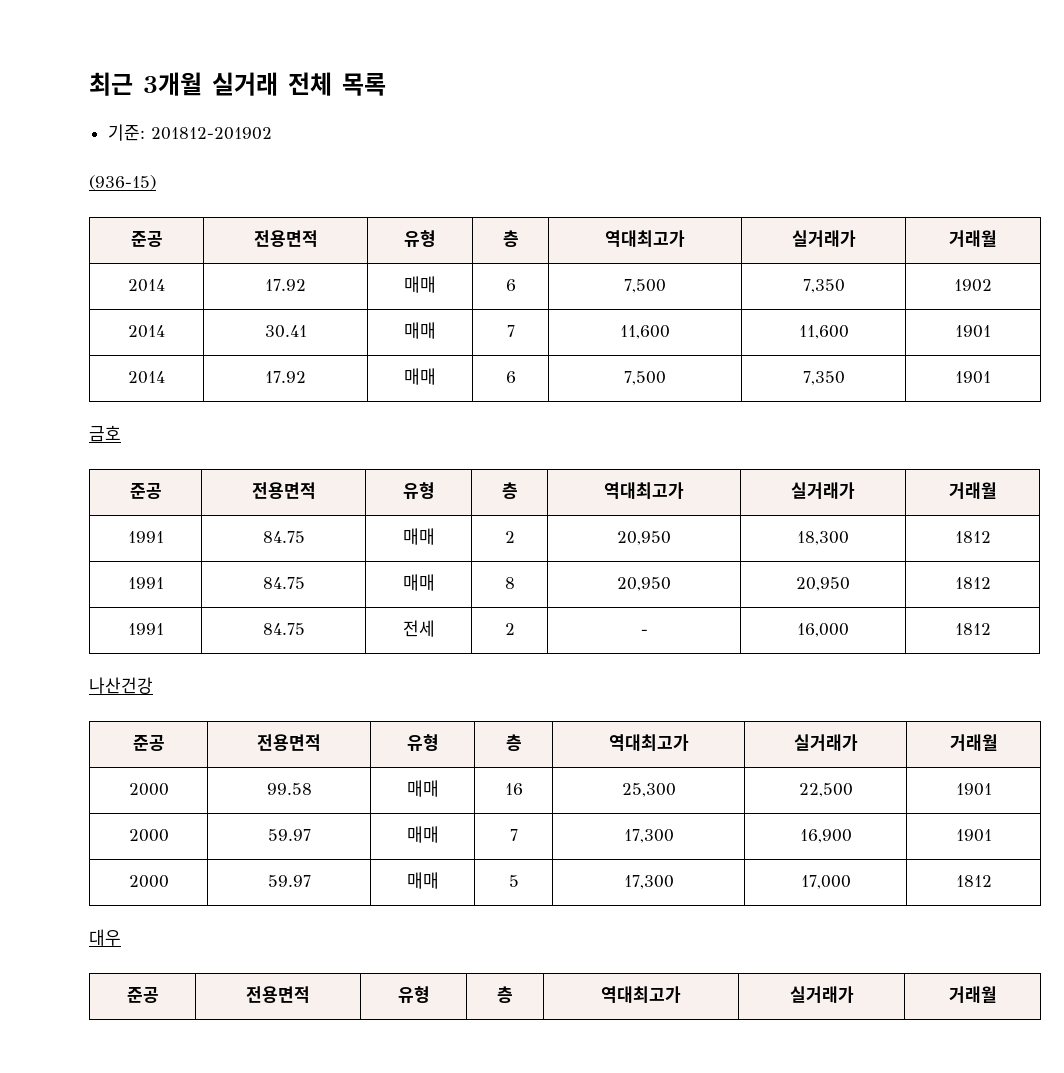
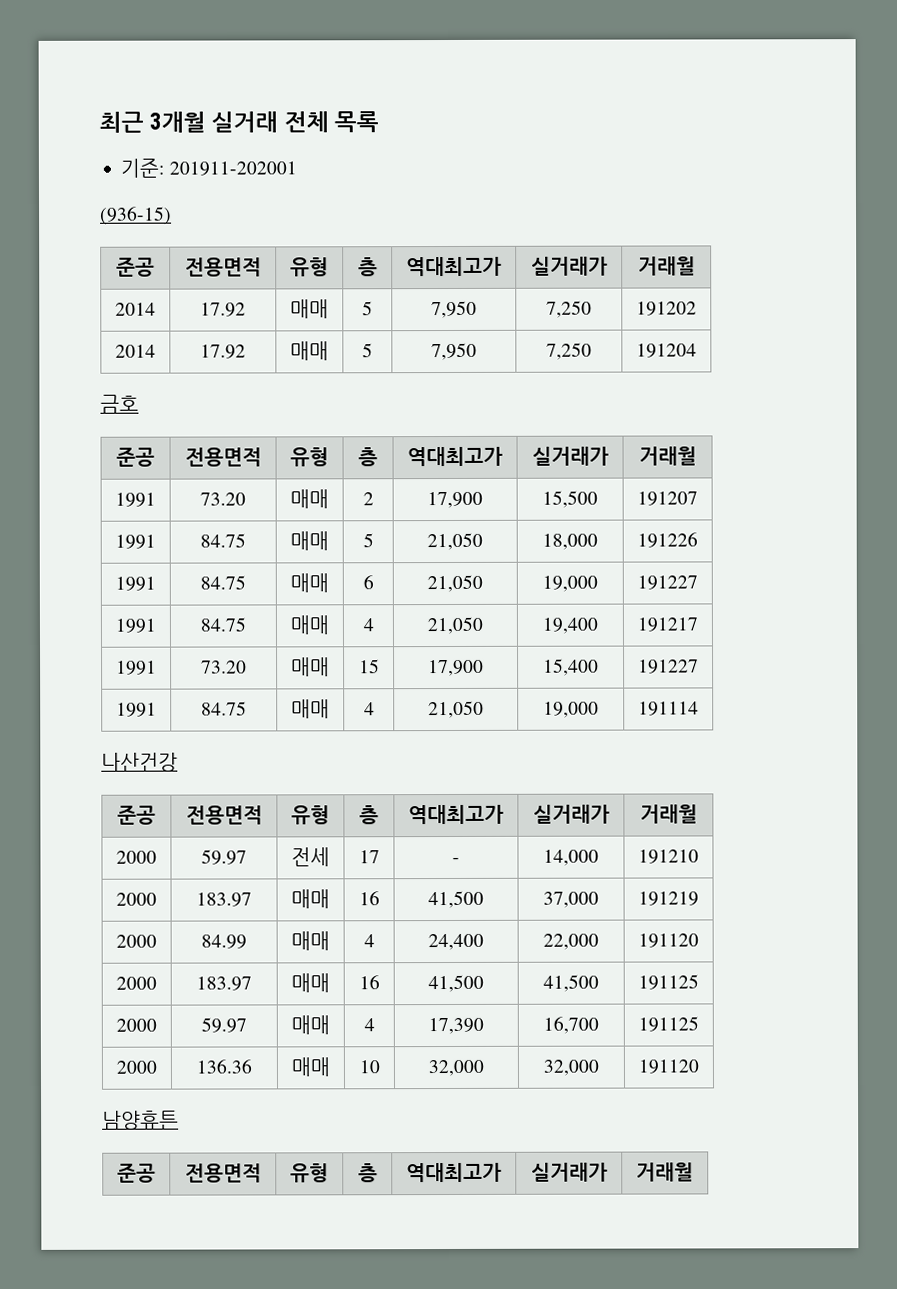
[150,127,272,140] 201812-201902 -> [168,161,297,176] 201911-202001
[505,279,516,291] [624,279,666,293] [802,279,845,293] [954,279,992,292] [128,325,165,338] [264,325,307,338] [404,322,436,339] [506,325,515,337] [620,325,670,339] [798,325,849,339] [955,325,991,338] [128,371,165,384] [265,371,306,383] [404,368,436,385] [505,371,516,383] [624,371,666,385] [802,371,845,385] [955,371,991,384] 6 | 7,500 | 7,350 | 1902 // 2014 | 30.41 | 매매 | 7 | 11,600 | 11,600 | 1901 // 2014 | 17.92 | 매매 | 6 | 7,500 | 7,350 | 1901 -> [362,301,373,316] [431,300,477,319] [546,300,592,318] [636,301,697,316] [115,344,156,358] [200,344,246,359] [290,341,329,361] [362,343,373,358] [431,342,477,361] [546,342,592,360] [636,343,697,358] 5 | 7,950 | 7,250 | 191202 // 2014 | 17.92 | 매매 | 5 | 7,950 | 7,250 | 191204
[262,531,305,543] 84.75 -> [200,492,246,506] 73.20
[617,531,671,545] [797,531,849,545] [954,531,991,543] [127,577,164,589] [262,577,305,589] [402,574,435,591] [504,577,515,589] [617,577,671,591] [796,577,850,591] [954,577,991,589] [127,623,164,635] [262,623,305,635] [402,620,435,637] [504,623,515,635] [640,629,648,635] [797,623,849,637] [954,623,991,635] 20,950 | 18,300 | 1812 // 1991 | 84.75 | 매매 | 8 | 20,950 | 20,950 | 1812 // 1991 | 84.75 | 전세 | 2 | - | 16,000 | 1812 -> [427,491,483,509] [542,490,598,508] [637,491,698,506] [115,534,156,549] [200,533,246,548] [290,531,329,551] [362,533,374,548] [427,532,483,551] [542,533,598,550] [637,532,698,548] [115,576,156,591] [200,575,246,590] [290,573,329,593] [362,575,374,590] [427,574,483,593] [542,575,598,592] [637,575,698,590] [115,618,156,633] [200,617,246,632] [290,615,329,635] [362,618,374,632] [427,616,483,635] [542,617,598,634] [637,617,698,632] [116,660,157,675] [201,660,247,674] [291,657,330,677] [358,659,380,674] [428,659,484,677] [543,658,599,676] [638,659,699,674] [116,702,157,717] [201,701,247,716] [291,699,330,719] [363,702,375,716] [428,700,484,719] [543,701,599,718] [638,701,699,716] 17,900 | 15,500 | 191207 // 1991 | 84.75 | 매매 | 5 | 21,050 | 18,000 | 191226 // 1991 | 84.75 | 매매 | 6 | 21,050 | 19,000 | 191227 // 1991 | 84.75 | 매매 | 4 | 21,050 | 19,400 | 191217 // 1991 | 73.20 | 매매 | 15 | 17,900 | 15,400 | 191227 // 1991 | 84.75 | 매매 | 4 | 21,050 | 19,000 | 191114
[266,783,312,795] [406,780,439,797] [504,783,523,795] [621,783,676,797] [798,783,853,797] [955,783,992,796] [128,829,169,842] [267,829,311,841] [406,826,439,843] [509,829,518,841] [623,829,674,843] [799,829,852,843] [955,829,992,842] [128,875,169,888] [267,875,311,887] [406,872,439,889] [508,875,519,887] [623,875,674,889] [800,875,851,889] [955,875,992,887] [89,929,121,946] 99.58 | 매매 | 16 | 25,300 | 22,500 | 1901 // 2000 | 59.97 | 매매 | 7 | 17,300 | 16,900 | 1901 // 2000 | 59.97 | 매매 | 5 | 17,300 | 17,000 | 1812 // 대우 -> [201,849,247,865] [291,847,330,867] [358,850,380,864] [452,857,460,863] [543,849,599,866] [638,849,699,864] [116,892,157,906] [196,892,252,907] [291,889,330,909] [358,891,380,906] [428,890,484,909] [543,891,599,908] [638,891,699,906] [116,934,157,948] [201,934,247,949] [291,931,330,951] [363,934,375,948] [428,933,484,951] [543,933,599,950] [638,933,699,948] [116,976,157,990] [196,976,252,991] [291,973,330,993] [358,975,380,990] [428,974,484,993] [543,974,599,992] [638,974,699,990] [116,1018,157,1032] [201,1017,247,1033] [291,1015,330,1035] [363,1018,375,1032] [428,1017,484,1035] [543,1016,599,1034] [638,1016,699,1032] [116,1060,157,1074] [196,1059,252,1074] [291,1057,330,1077] [358,1060,380,1074] [428,1059,484,1077] [543,1059,599,1076] [638,1059,699,1074] [102,1110,179,1130] 59.97 | 전세 | 17 | - | 14,000 | 191210 // 2000 | 183.97 | 매매 | 16 | 41,500 | 37,000 | 191219 // 2000 | 84.99 | 매매 | 4 | 24,400 | 22,000 | 191120 // 2000 | 183.97 | 매매 | 16 | 41,500 | 41,500 | 191125 // 2000 | 59.97 | 매매 | 4 | 17,390 | 16,700 | 191125 // 2000 | 136.36 | 매매 | 10 | 32,000 | 32,000 | 191120 // 남양휴튼

